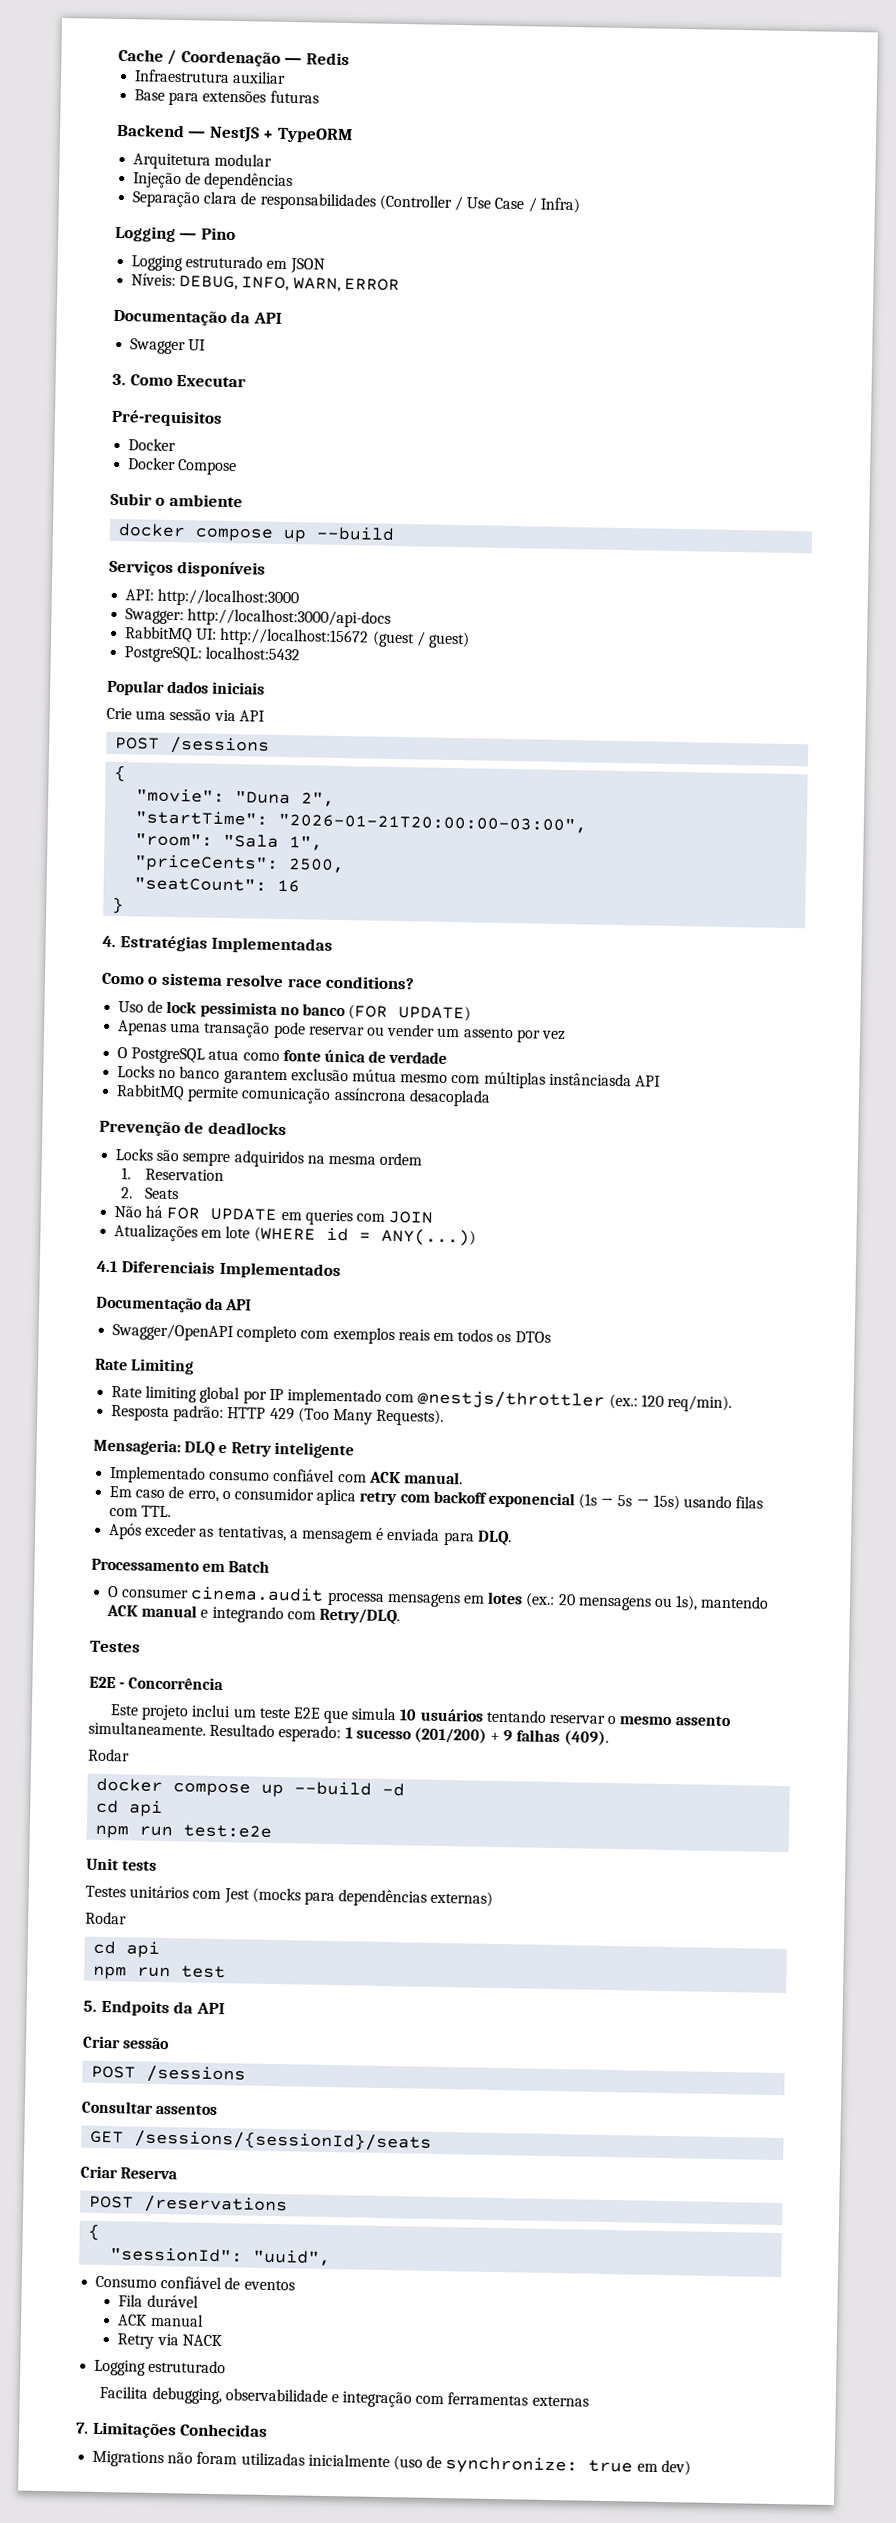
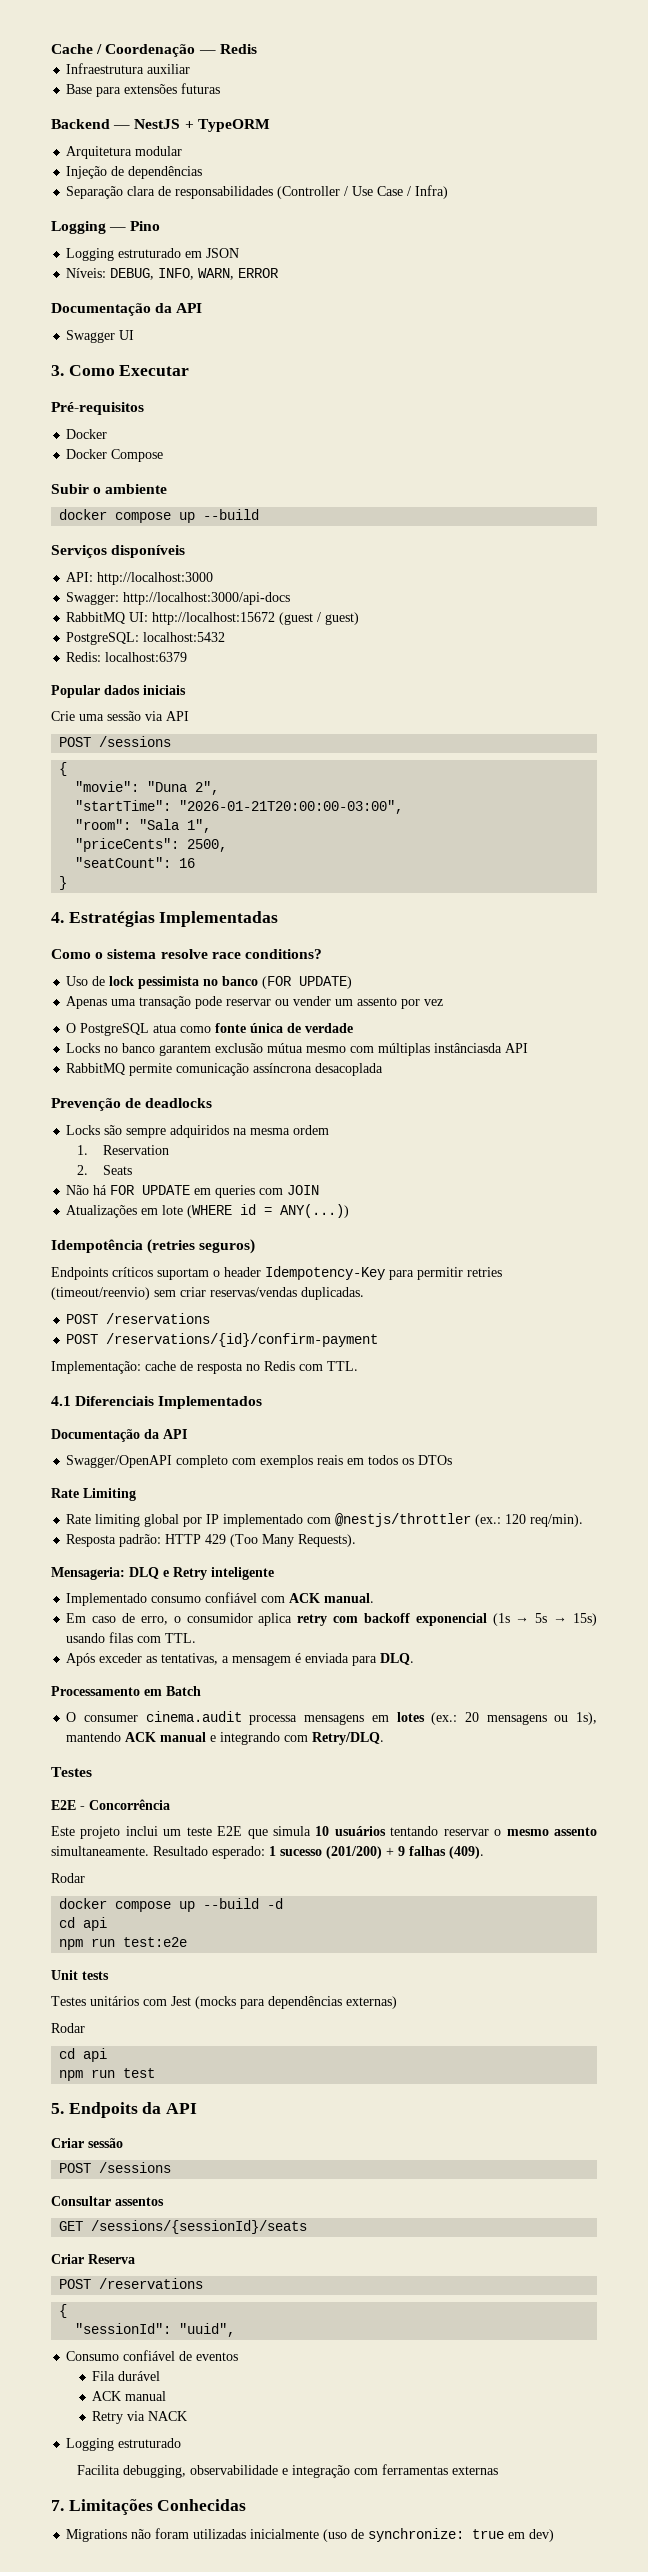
(301, 653) none -> [66,652,188,662] // Redis: localhost:6379
(476, 1237) none -> [51,1239,256,1254] [51,1266,502,1280] [51,1287,364,1300] [66,1313,211,1324] [66,1333,379,1347] [51,1361,358,1374] // Idempotência (retries seguros) // Endpoints críticos suportam o header Idempotency-Key para permitir retries (timeout/reenvio) sem criar reservas/vendas duplicadas. // POST /reservations // POST /reservations/{id}/confirm-payment // Implementação: cache de resposta no Redis com TTL.

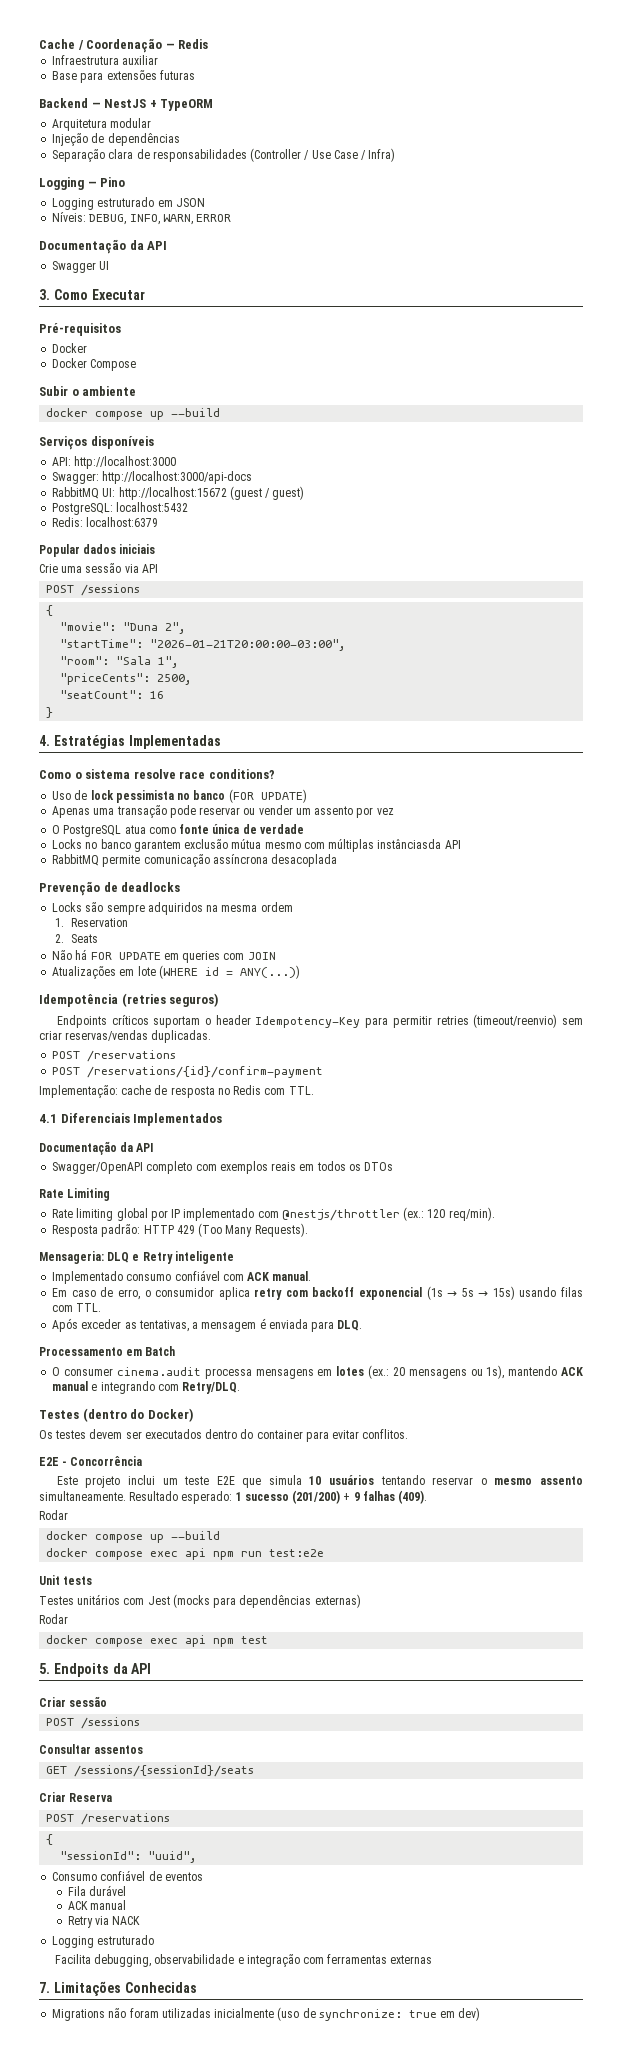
(92, 1772) none -> [82,1408,193,1422] [39,1429,409,1442] (dentro do Docker) // Os testes devem ser executados dentro do container para evitar conflitos.
[267,1898,284,1909] [59,1917,108,1931] -d // cd api // -> [46,1548,207,1560] // docker compose exec api
[59,2048,108,2062] [59,2069,116,2081] cd api // npm run -> [46,1635,235,1647] docker compose exec api npm

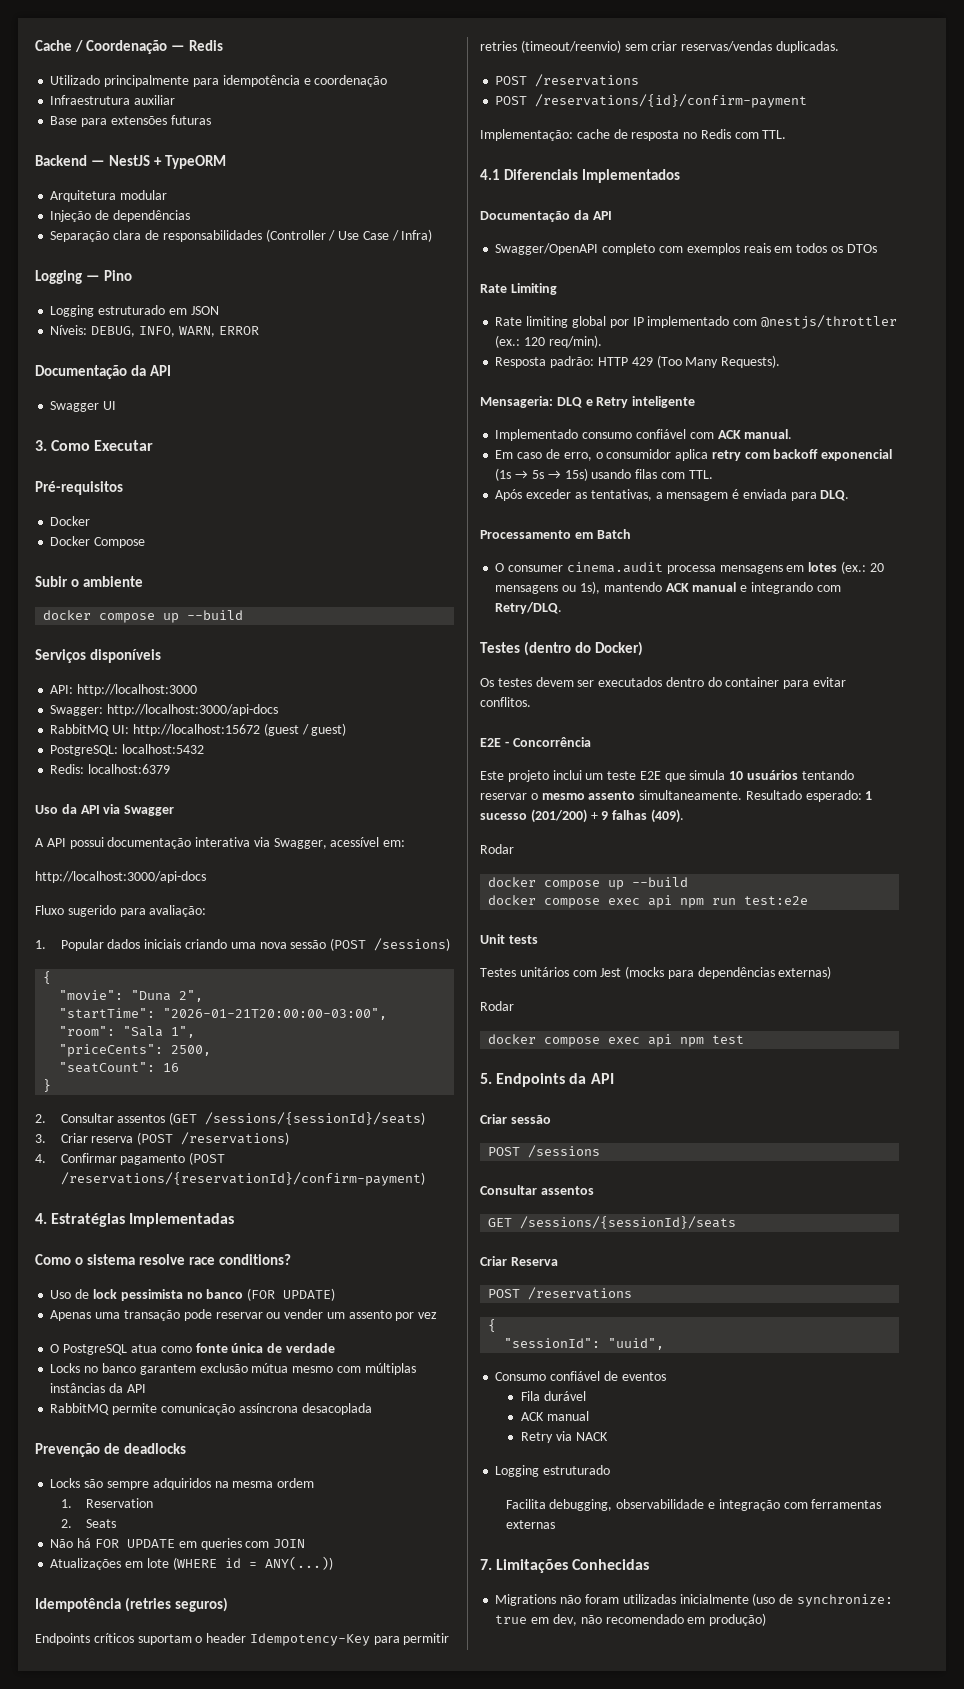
(209, 44) none -> [50,75,388,87] // Utilizado principalmente para idempotência e coordenação
[39,544,156,557] [39,563,158,573] [46,584,141,596] Popular dados iniciais // Crie uma sessão via API // POST /sessions -> [35,804,175,816] [35,837,406,849] [35,871,206,883] [35,905,207,917] [35,938,451,951] Uso da API via Swagger // A API possui documentação interativa via Swagger, acessível em: // http://localhost:3000/api-docs // Fluxo sugerido para avaliação: // 1. Popular dados iniciais criando uma nova sessão (POST /sessions)
(54, 712) none -> [35,1112,426,1125] [35,1132,290,1145] [35,1152,226,1165] [60,1172,425,1186] // 2. Consultar assentos (GET /sessions/{sessionId}/seats) // 3. Criar reserva (POST /reservations) // 4. Confirmar pagamento (POST /reservations/{reservationId}/confirm-payment)
[377,839,442,849] instânciasda -> [50,1383,124,1393] instâncias da
[53,1663,109,1677] Endpoits -> [496,1073,566,1087] Endpoints
[458,2007,481,2021] dev) -> [552,1613,767,1626] dev, não recomendado em produção)

